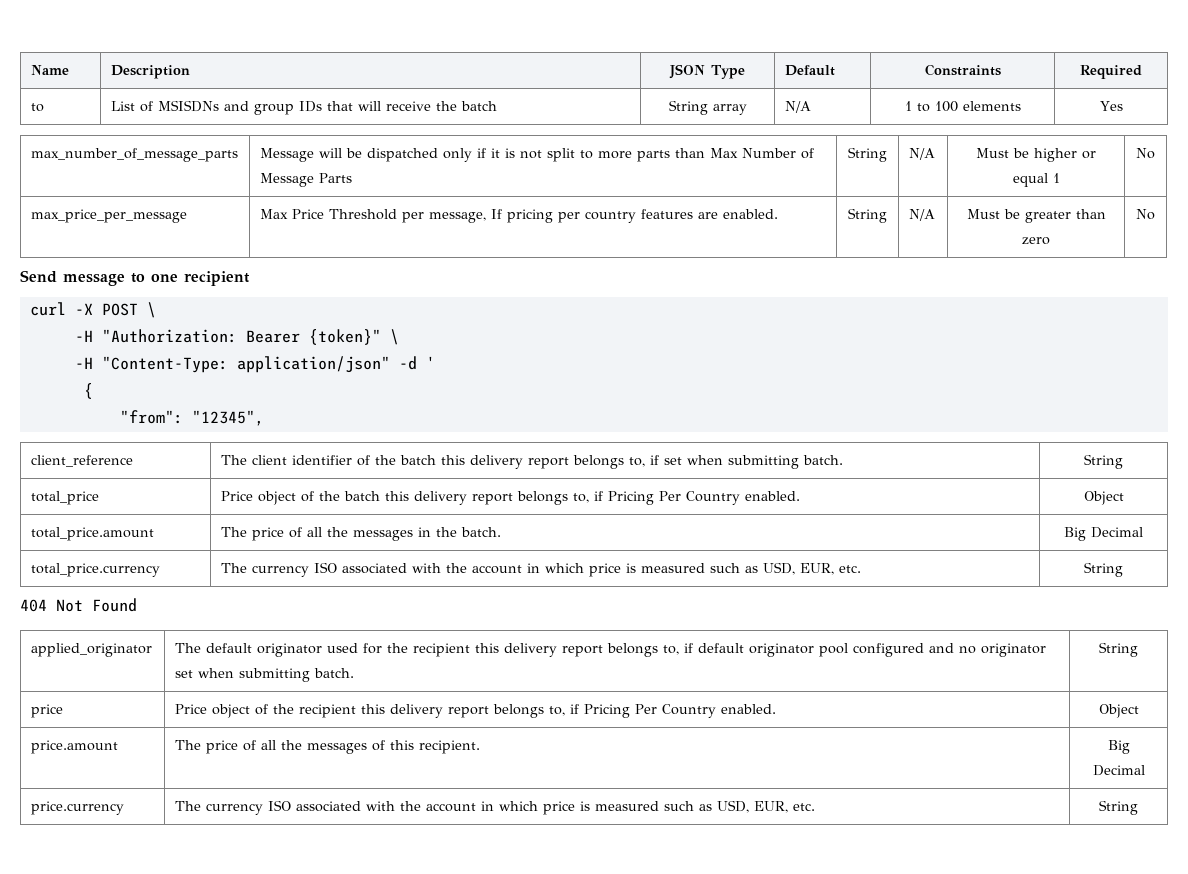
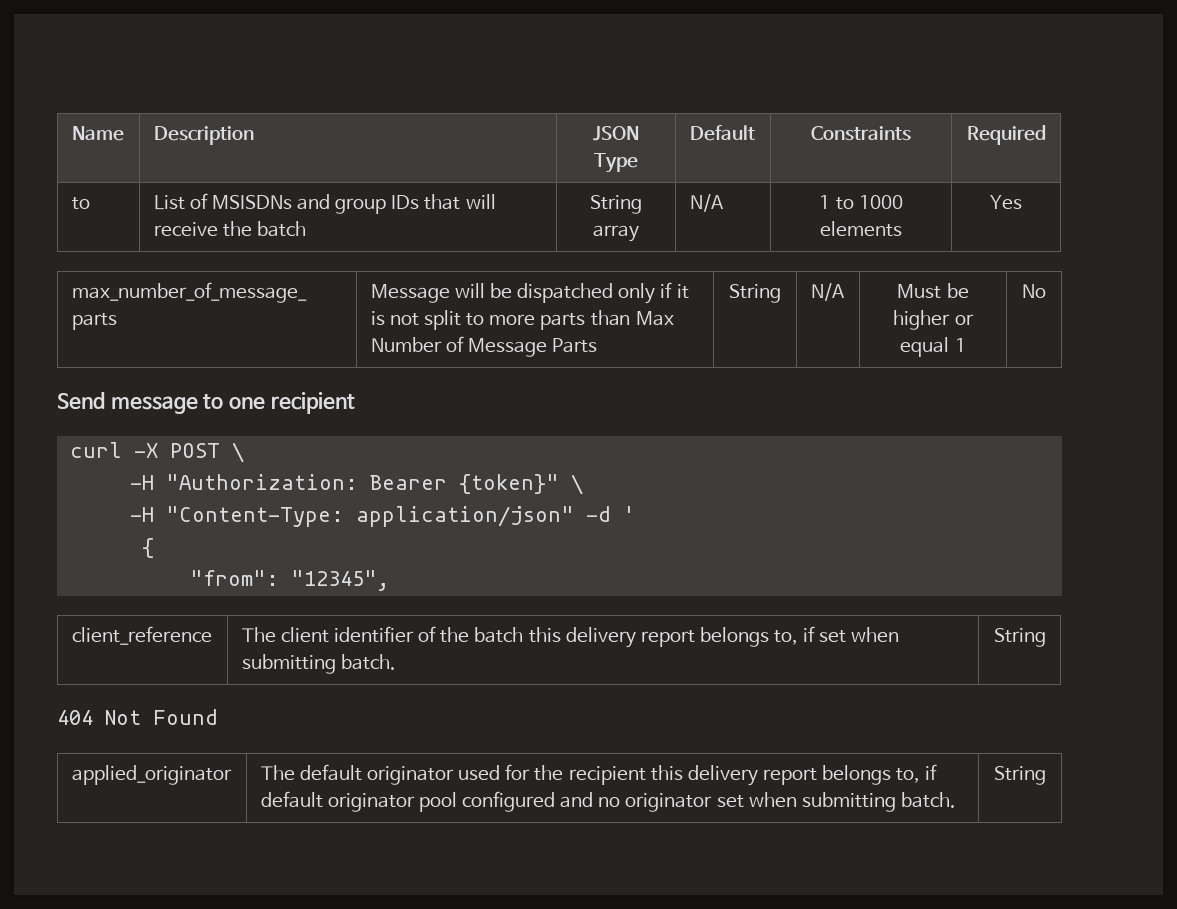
[934,101,958,112] 100 -> [858,195,903,209] 1000
[31,209,188,223] [260,209,779,223] [848,208,887,223] [909,209,936,221] [966,209,1106,223] [1022,237,1050,245] [1136,209,1155,220] // max_price_per_message | Max Price Threshold per message, If pricing per country features are enabled. | String | N/A | Must be greater than zero | No -> (1046, 291) none
[31,491,100,505] [221,491,801,505] [1083,491,1124,505] [31,527,155,541] [221,527,502,541] [1064,527,1143,541] [31,563,161,577] [221,562,862,577] [1084,562,1123,577] // total_price | Price object of the batch this delivery report belongs to, if Pricing Per Country enabled. | Object // total_price.amount | The price of all the messages in the batch. | Big Decimal // total_price.currency | The currency ISO associated with the account in which price is measured such as USD, EUR, etc. | String -> (1046, 637) none
[31,704,64,718] [175,704,777,718] [1098,704,1139,718] [31,740,119,754] [175,740,481,754] [1107,740,1130,754] [1092,765,1145,776] [31,801,125,815] [175,800,816,815] [1099,800,1138,815] // price | Price object of the recipient this delivery report belongs to, if Pricing Per Country enabled. | Object // price.amount | The price of all the messages of this recipient. | Big Decimal // price.currency | The currency ISO associated with the account in which price is measured such as USD, EUR, etc. | String -> (1046, 775) none

